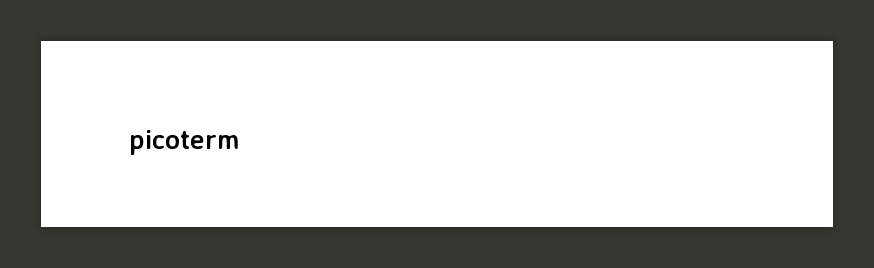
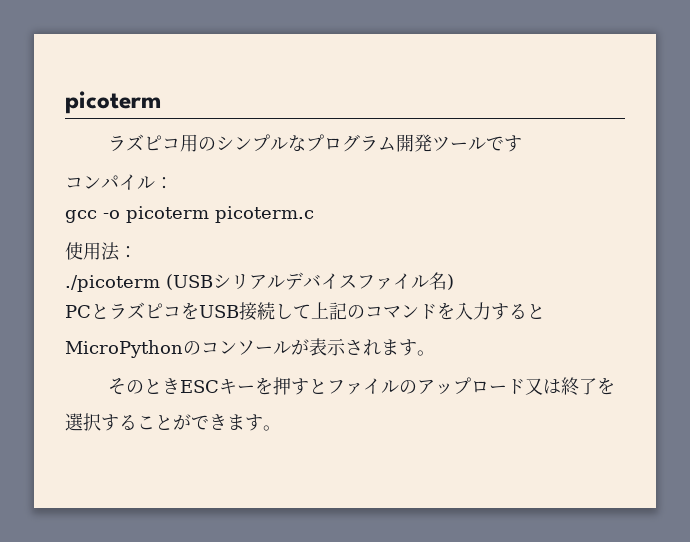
[129,130,239,155] picoterm -> [65,91,161,114] [107,134,522,152] [65,174,173,191] [65,206,314,223] [65,242,137,261] [65,272,454,292] [65,302,545,321] [65,338,435,358] [107,377,615,396] [65,413,281,431] picoterm // ラズピコ用のシンプルなプログラム開発ツールです // コンパイル： // gcc -o picoterm picoterm.c // 使用法： // ./picoterm (USBシリアルデバイスファイル名) // PCとラズピコをUSB接続して上記のコマンドを入力すると // MicroPythonのコンソールが表示されます。 // そのときESCキーを押すとファイルのアップロード又は終了を // 選択することができます。

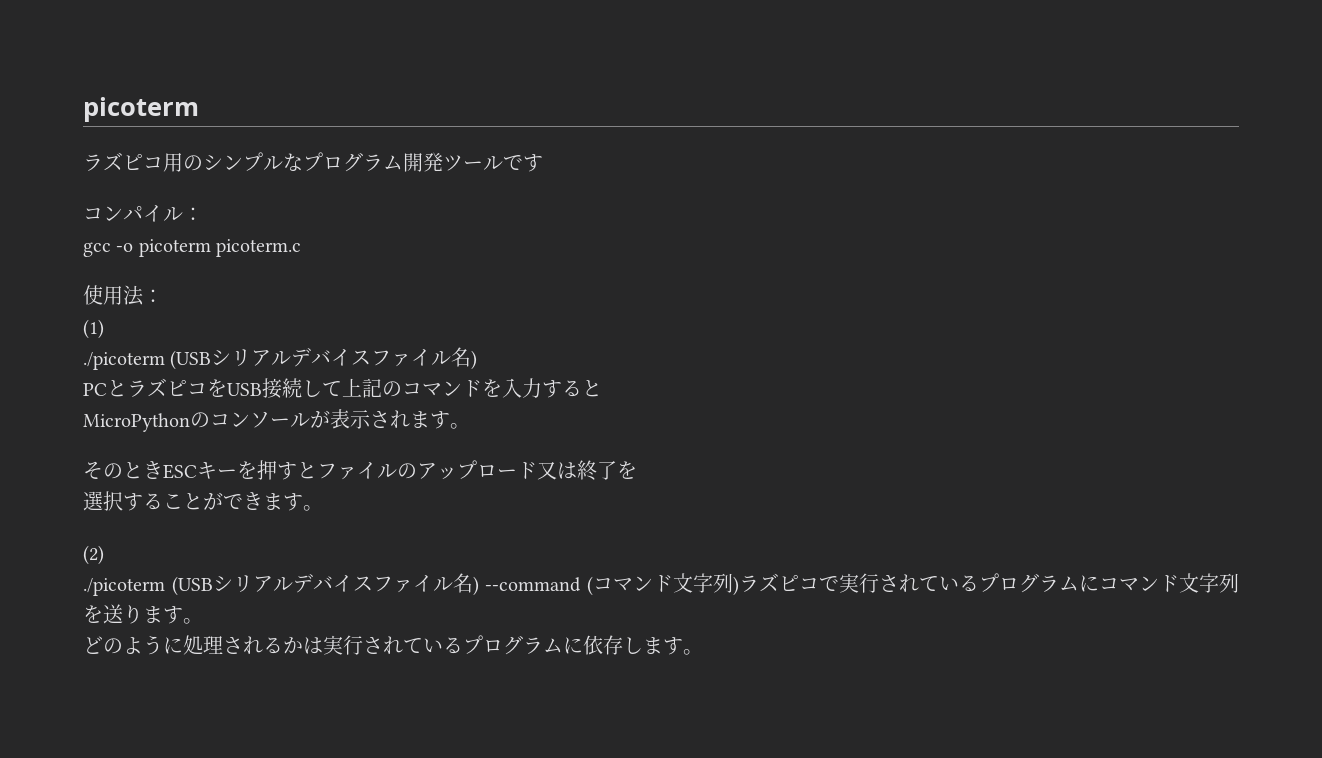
(137, 252) none -> [83,319,104,339] // (1)
(281, 428) none -> [83,545,104,565] [83,573,1239,596] [83,604,203,624] [83,635,703,655] // (2) // ./picoterm (USBシリアルデバイスファイル名) --command (コマンド文字列)ラズピコで実行されているプログラムにコマンド文字列を送ります。 // どのように処理されるかは実行されているプログラムに依存します。

